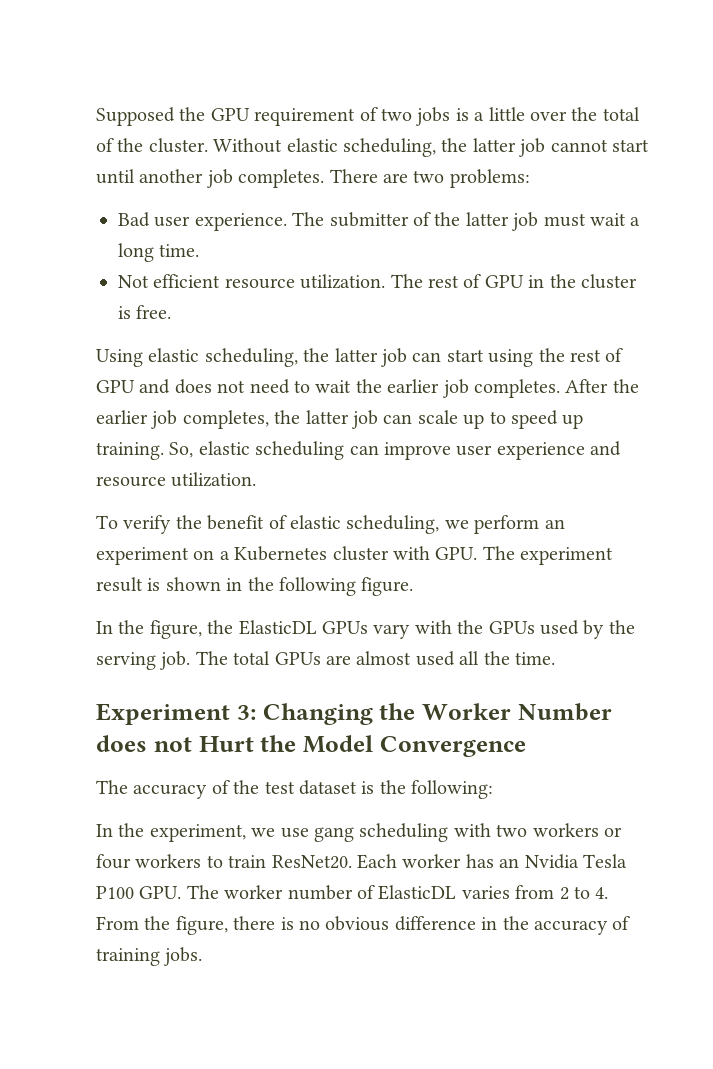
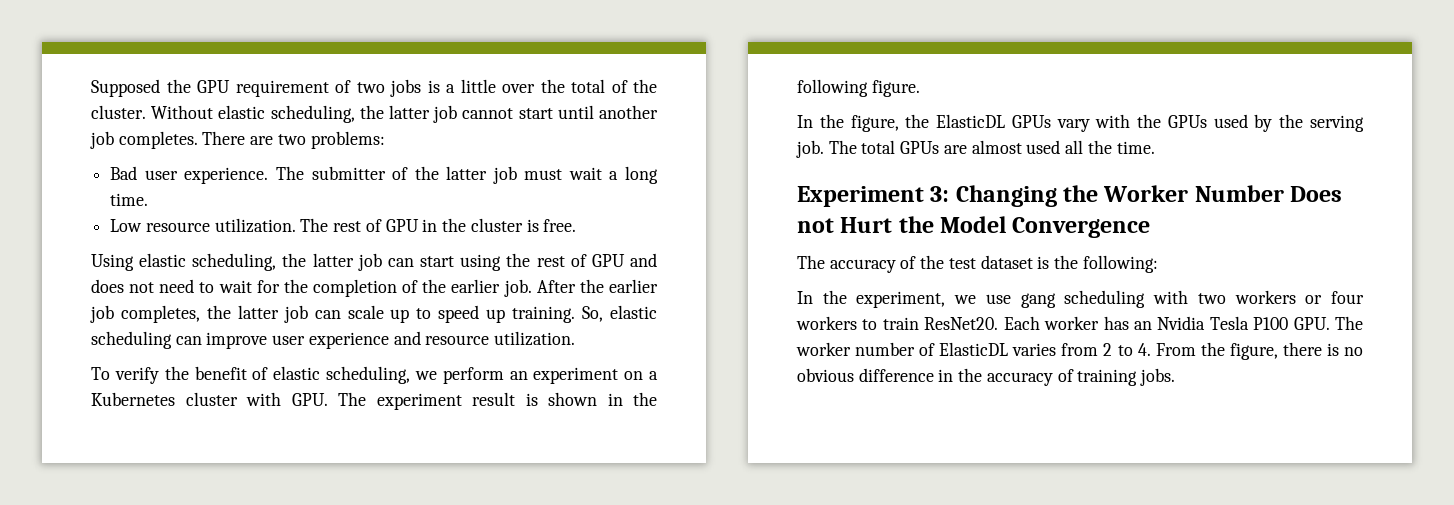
[118,274,221,288] Not efficient -> [110,219,143,232] Low
[355,379,560,398] the earlier job completes. -> [256,279,532,297] for the completion of the earlier job.
[96,735,147,752] does -> [1290,186,1343,202] Does

